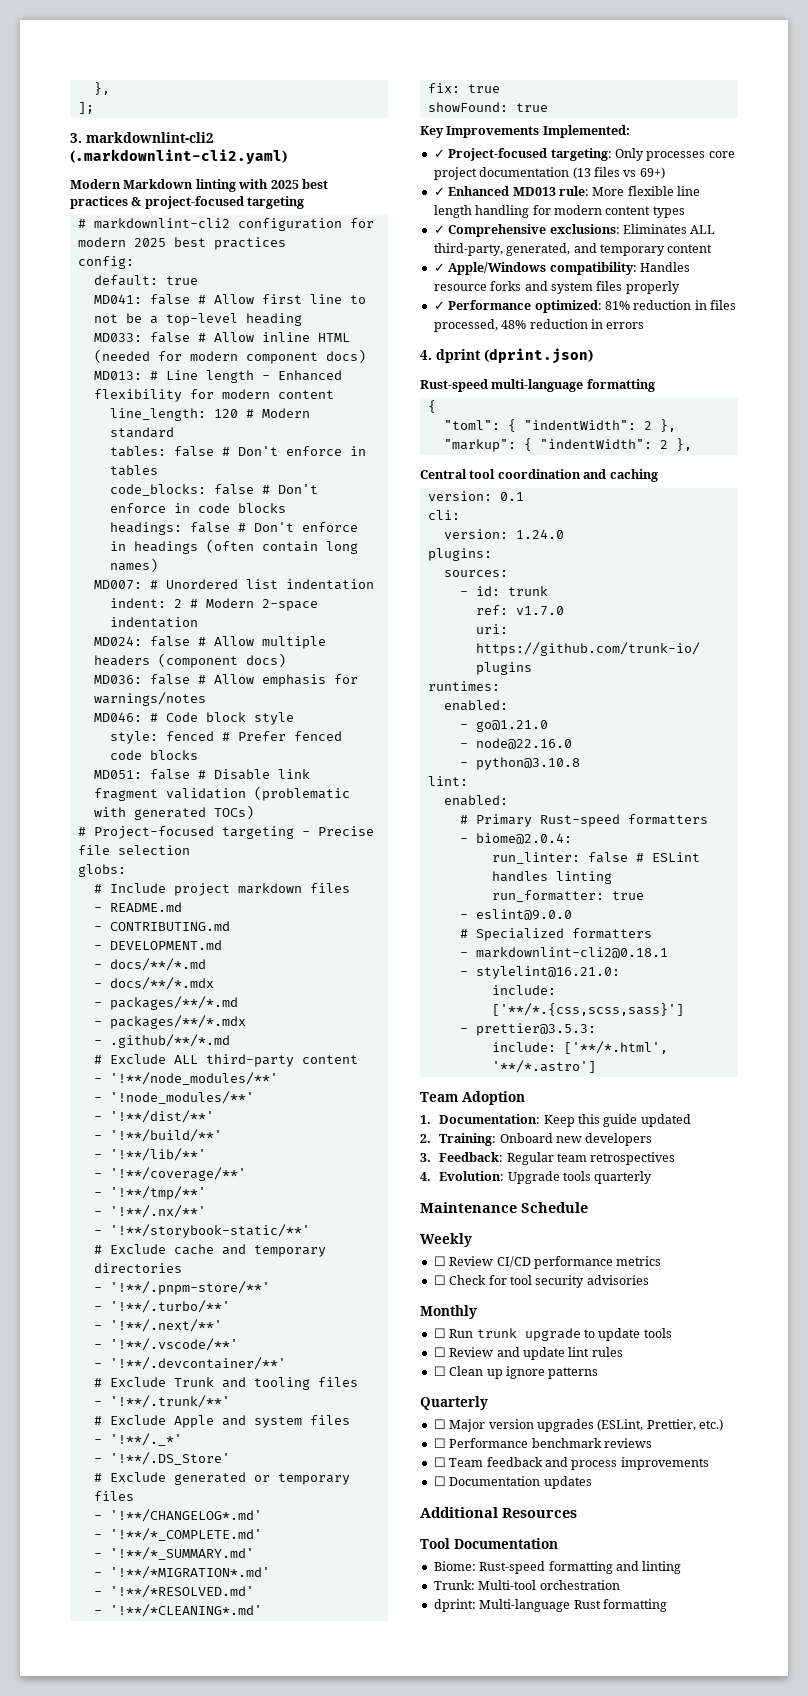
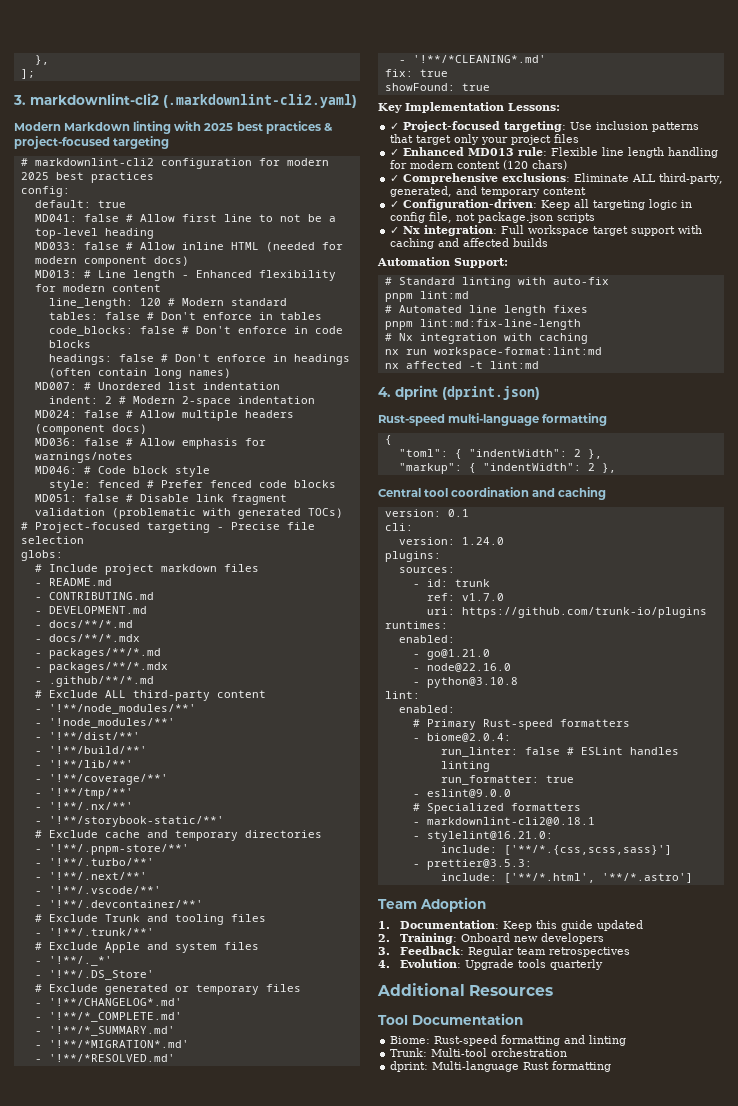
[446,125,630,138] Improvements Implemented: -> [405,102,560,113] Implementation Lessons:
[614,148,735,161] [433,167,665,180] Only processes core project documentation (13 files vs 69+) -> [570,121,700,132] [390,134,580,145] Use inclusion patterns that target only your project files
[592,186,674,196] More flexible -> [551,147,599,156] Flexible
[652,206,685,218] types -> [503,160,568,170] (120 chars)
[622,224,687,234] Eliminates -> [574,173,630,182] Eliminate
[448,262,690,275] [433,281,680,294] [433,300,736,313] [433,319,645,332] Apple/Windows compatibility: Handles resource forks and system files properly // ✓ Performance optimized: 81% reduction in files processed, 48% reduction in errors -> [403,199,693,210] [390,212,596,223] [390,225,703,236] [390,238,549,249] [377,257,508,268] [384,277,609,288] [384,291,469,302] [384,305,588,316] [384,319,581,330] [384,333,588,344] [384,347,602,358] [384,361,539,369] Configuration-driven: Keep all targeting logic in config file, not package.json scripts // ✓ Nx integration: Full workspace target support with caching and affected builds // Automation Support: // # Standard linting with auto-fix // pnpm lint:md // # Automated line length fixes // pnpm lint:md:fix-line-length // # Nx integration with caching // nx run workspace-format:lint:md // nx affected -t lint:md
[420,1202,588,1213] [420,1233,472,1247] [433,1256,662,1269] [433,1275,649,1288] [420,1305,477,1319] [433,1328,672,1341] [433,1347,623,1360] [433,1366,599,1379] [420,1396,488,1410] [433,1419,723,1432] [433,1438,652,1448] [433,1457,709,1470] [433,1476,592,1489] // Maintenance Schedule // Weekly // ☐ Review CI/CD performance metrics // ☐ Check for tool security advisories // Monthly // ☐ Run trunk upgrade to update tools // ☐ Review and update lint rules // ☐ Clean up ignore patterns // Quarterly // ☐ Major version upgrades (ESLint, Prettier, etc.) // ☐ Performance benchmark reviews // ☐ Team feedback and process improvements // ☐ Documentation updates -> (603, 964) none

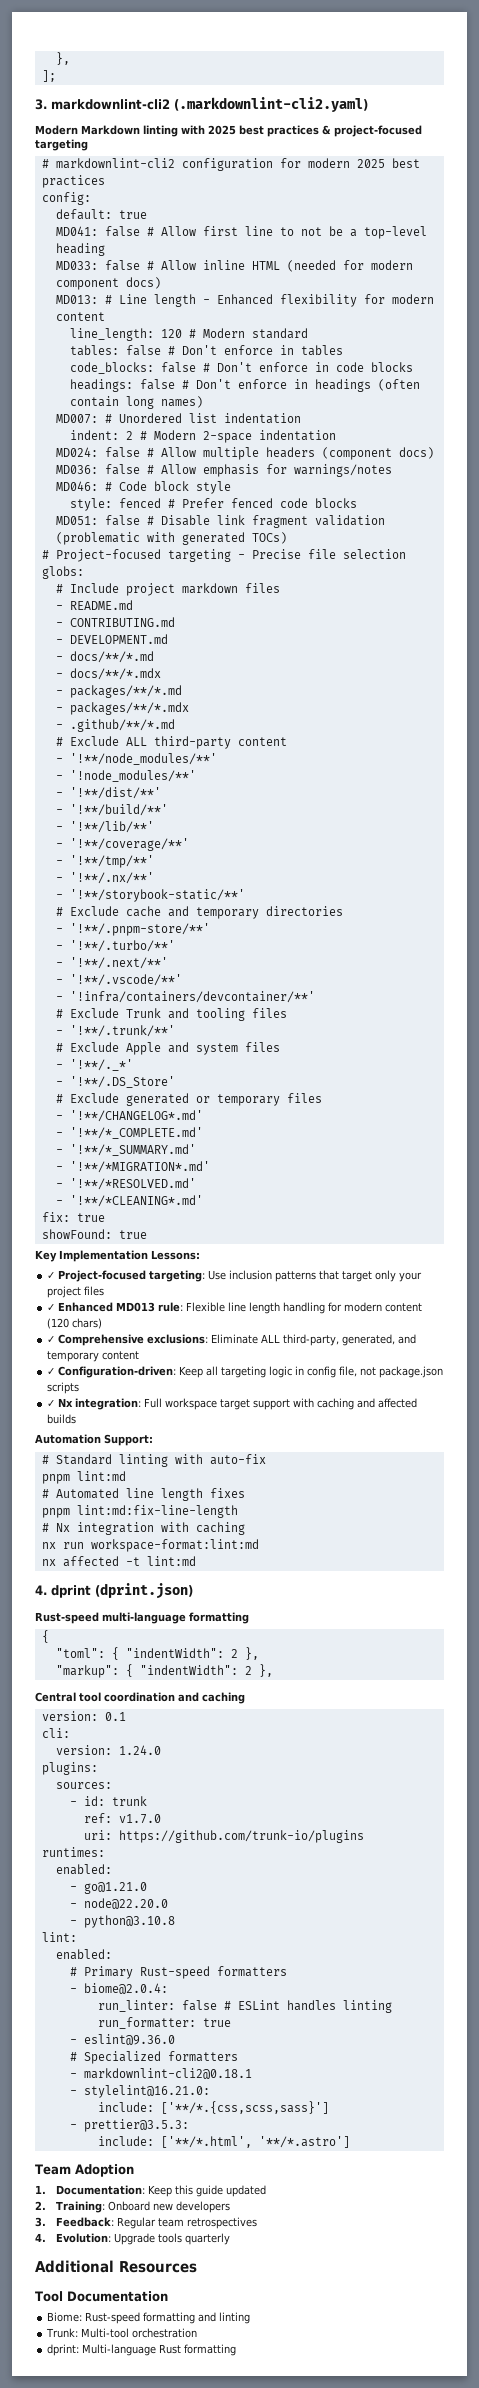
[48,900,203,908] '!**/.devcontainer/**' -> [69,991,315,1003] '!infra/containers/devcontainer/**'
[426,663,511,672] node@22.16.0 -> [83,1898,168,1909] node@22.20.0
[426,789,511,798] eslint@9.0.0 -> [83,2034,175,2045] eslint@9.36.0

